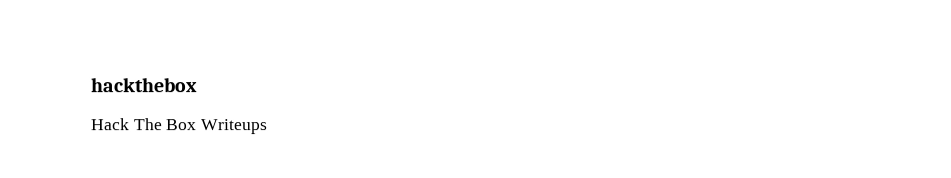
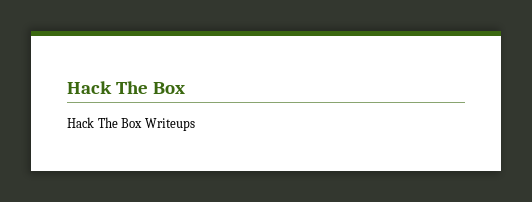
[90,77,198,93] hackthebox -> [67,81,185,94] Hack The Box

